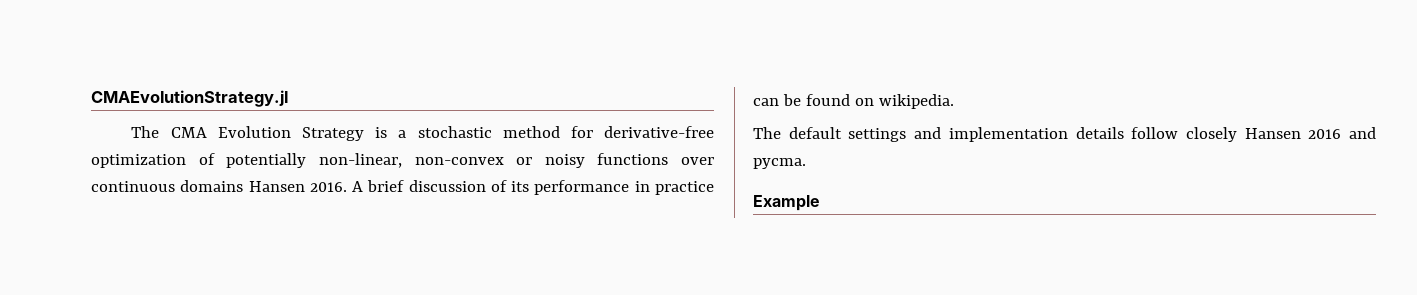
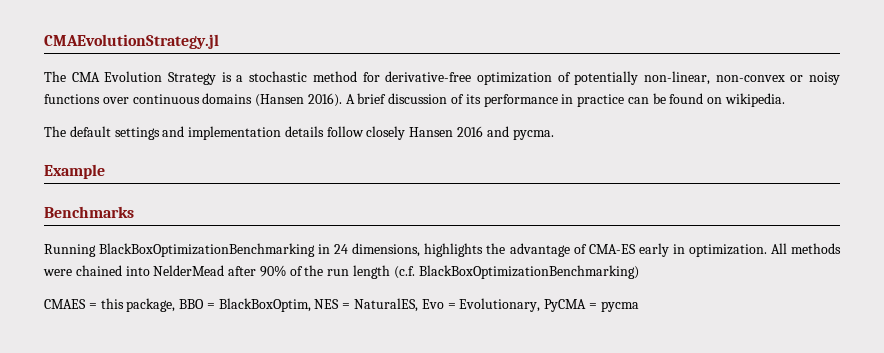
[248,181,347,192] Hansen 2016. -> [255,93,342,107] (Hansen 2016).
(820, 203) none -> [44,206,134,218] [44,243,841,257] [43,265,639,279] [44,298,639,312] // Benchmarks // Running BlackBoxOptimizationBenchmarking in 24 dimensions, highlights the advantage of CMA-ES early in optimization. All methods were chained into NelderMead after 90% of the run length (c.f. BlackBoxOptimizationBenchmarking) // CMAES = this package, BBO = BlackBoxOptim, NES = NaturalES, Evo = Evolutionary, PyCMA = pycma

